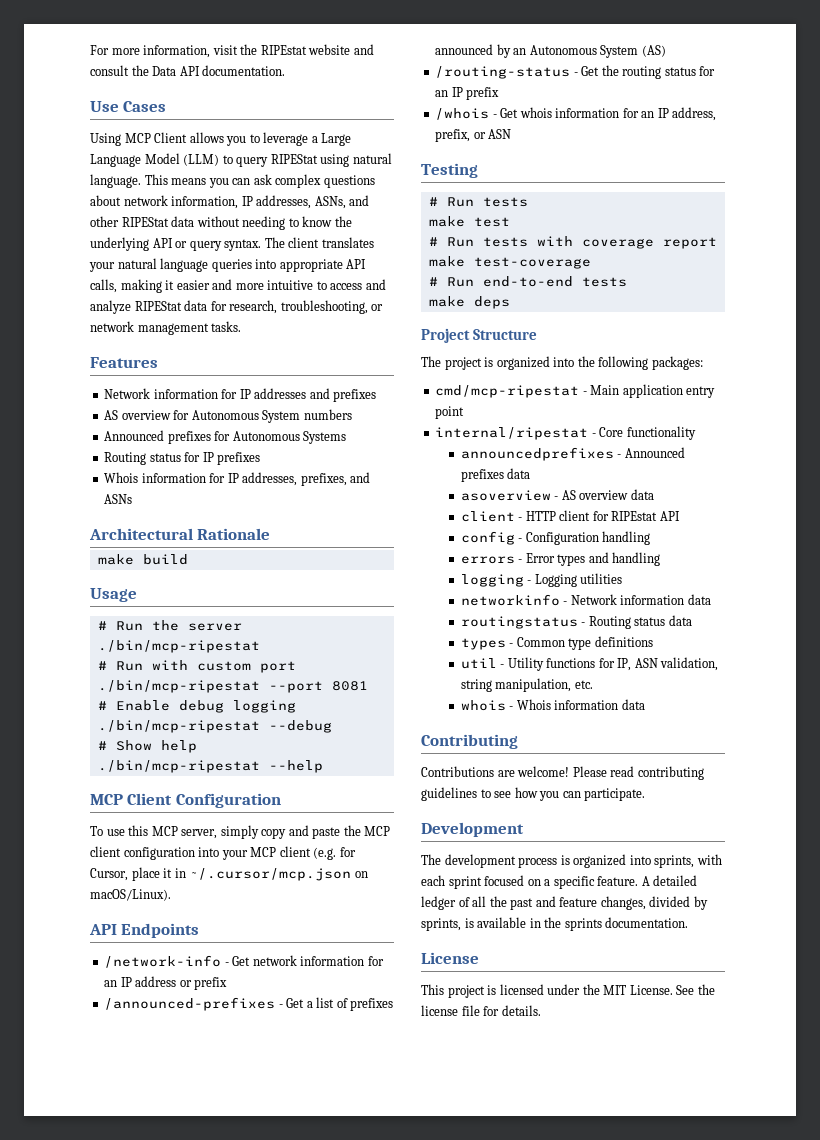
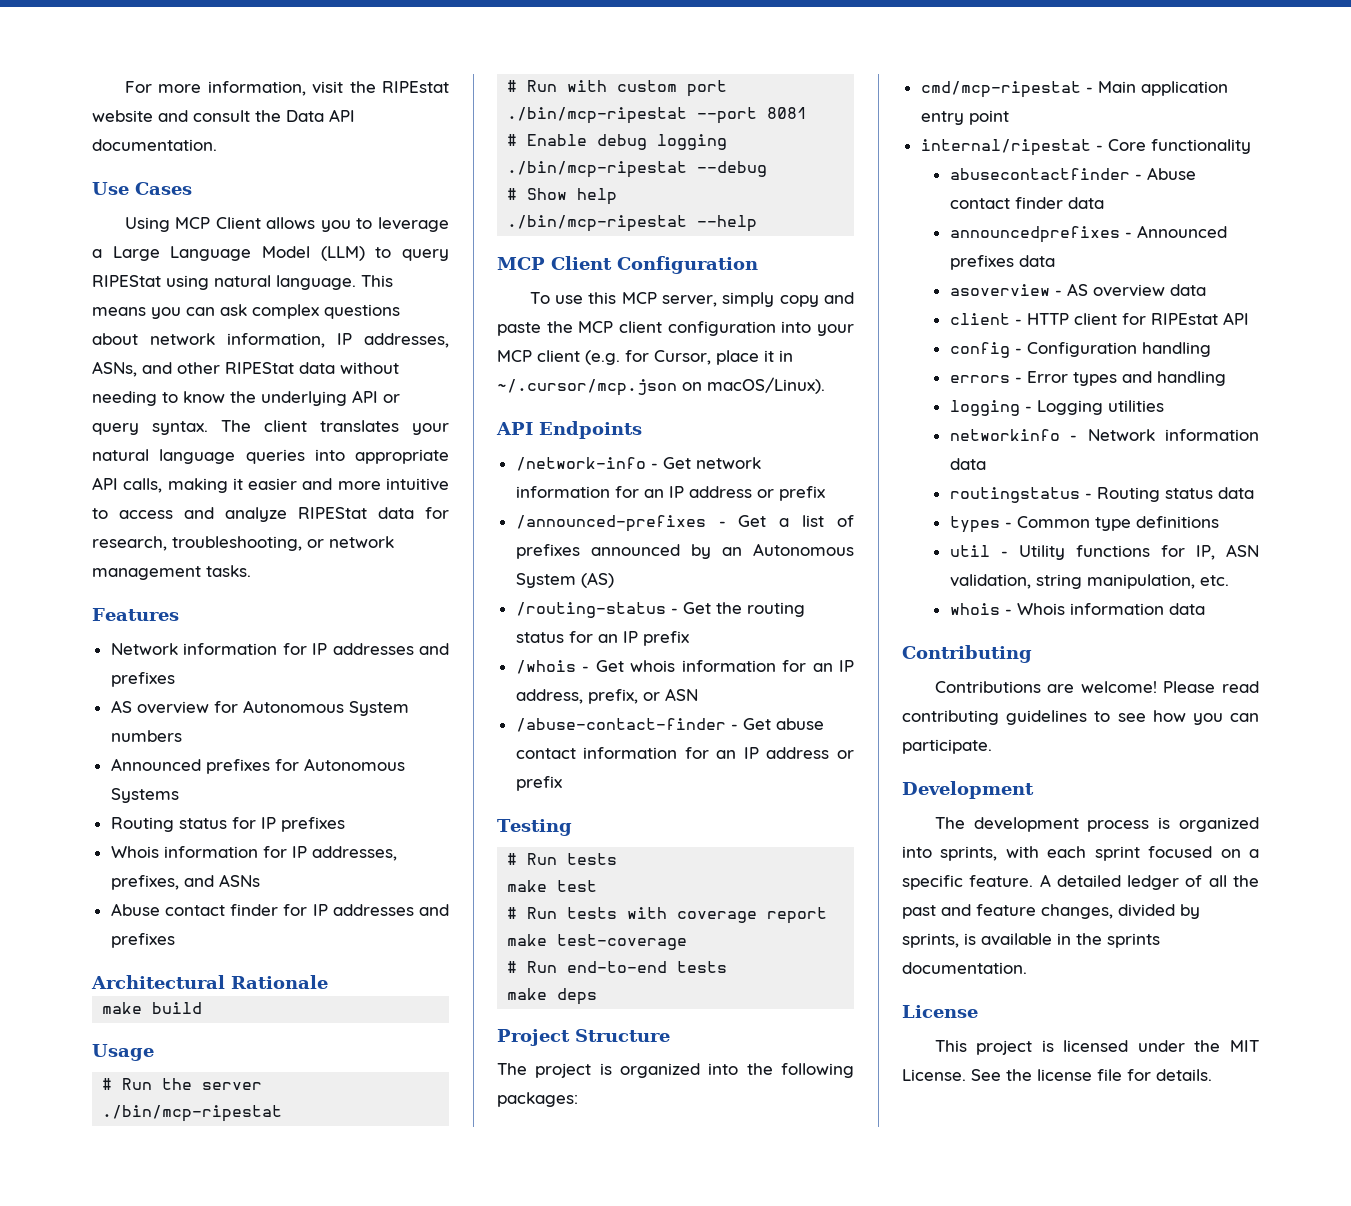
(133, 499) none -> [110,903,449,916] [110,933,175,948] // Abuse contact finder for IP addresses and prefixes
(512, 134) none -> [515,718,824,732] [515,747,854,759] [515,776,562,791] // /abuse-contact-finder - Get abuse contact information for an IP address or prefix
(696, 433) none -> [949,167,1196,180] [949,197,1104,209] // abusecontactfinder - Abuse contact finder data

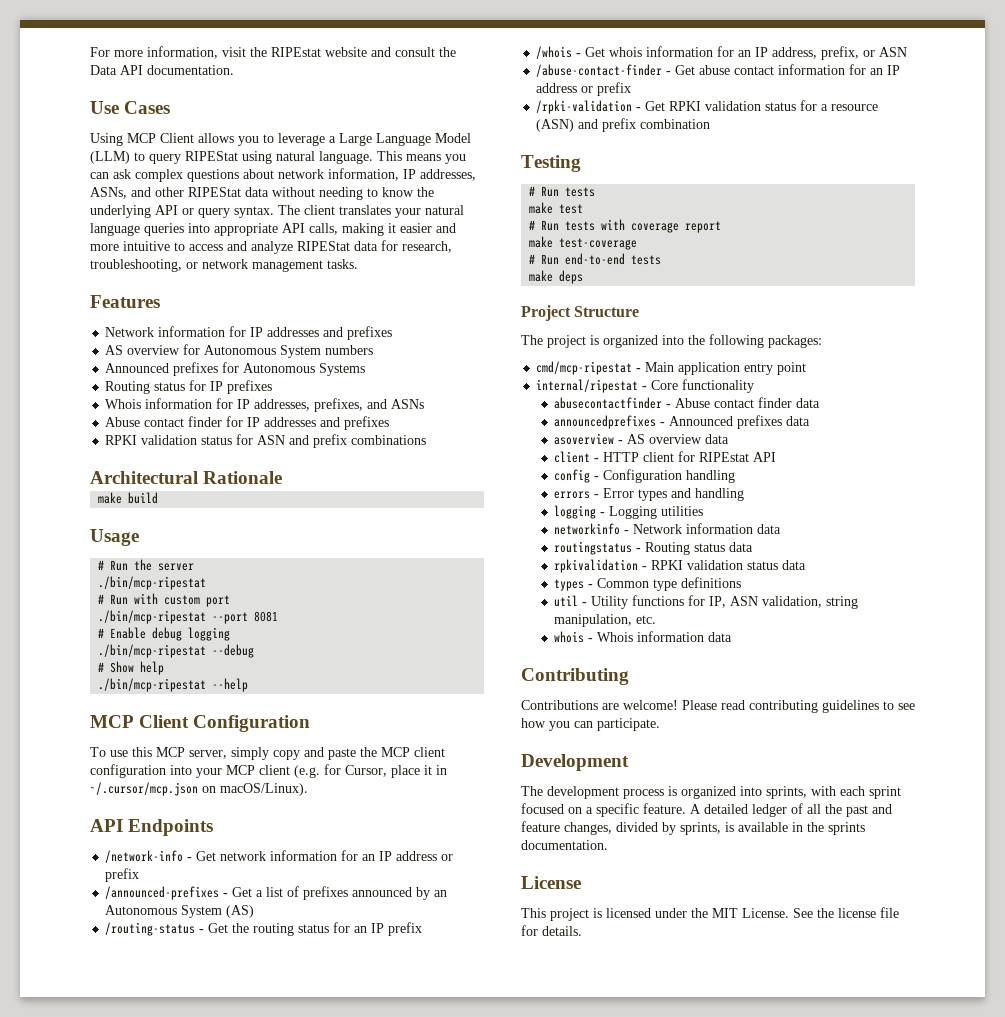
(175, 940) none -> [105,434,427,448] // RPKI validation status for ASN and prefix combinations
(562, 783) none -> [536,100,879,114] [536,118,711,132] // /rpki-validation - Get RPKI validation status for a resource (ASN) and prefix combination
(1254, 493) none -> [554,559,807,573] // rpkivalidation - RPKI validation status data

